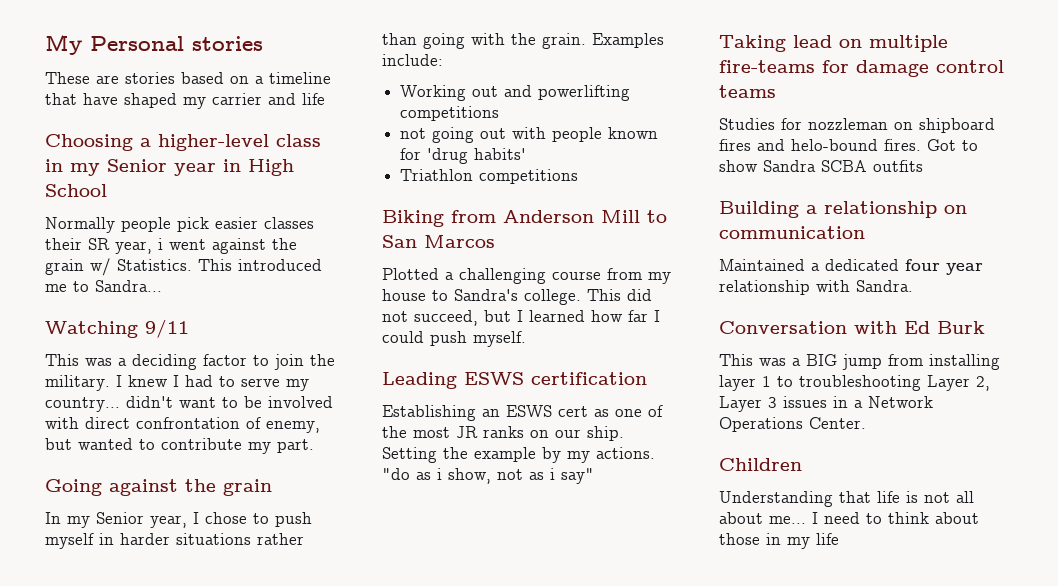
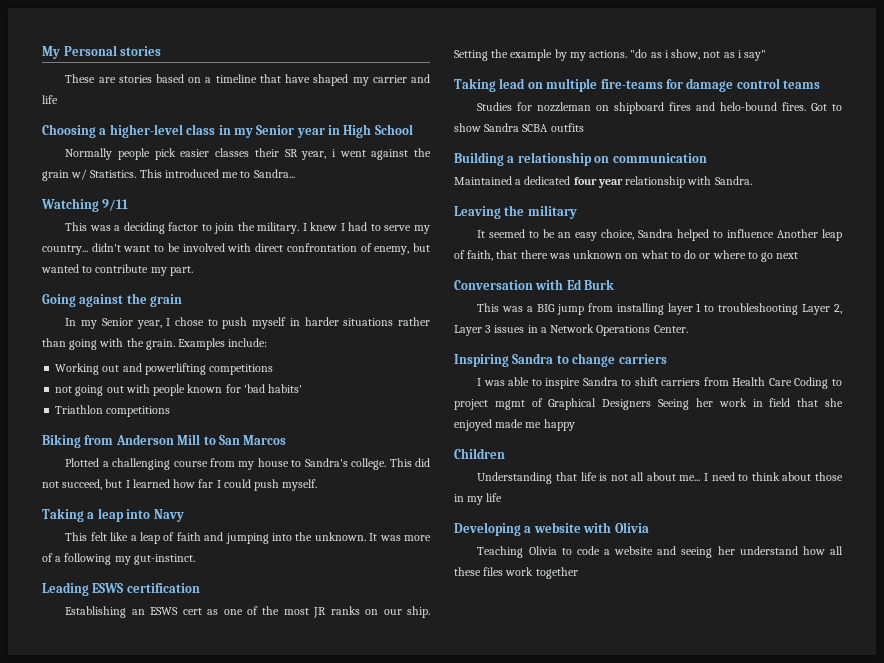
[427,148,469,164] 'drug -> [243,384,265,393] 'bad
(526, 339) none -> [42,508,184,522] [65,532,432,544] [42,553,195,565] // Taking a leap into Navy // This felt like a leap of faith and jumping into the unknown. It was more of a following my gut-instinct.
(913, 286) none -> [454,205,577,219] [477,229,842,241] [454,250,799,262] // Leaving the military // It seemed to be an easy choice, Sandra helped to influence Another leap of faith, that there was unknown on what to do or where to go next
(866, 423) none -> [454,353,667,367] [477,377,843,389] [454,398,843,410] [454,419,575,431] // Inspiring Sandra to change carriers // I was able to inspire Sandra to shift carriers from Health Care Coding to project mgmt of Graphical Designers Seeing her work in field that she enjoyed made me happy
(839, 539) none -> [454,522,649,536] [477,546,843,558] [454,567,578,579] // Developing a website with Olivia // Teaching Olivia to code a website and seeing her understand how all these files work together

